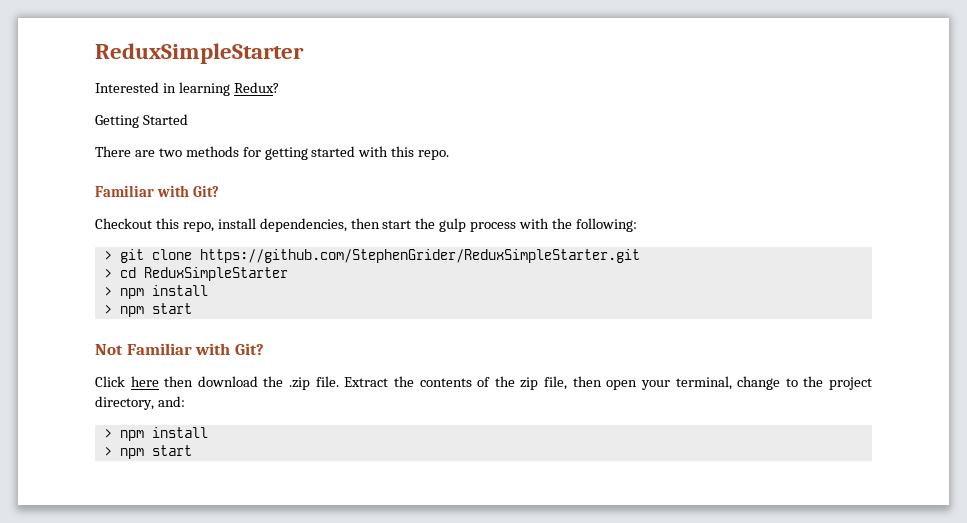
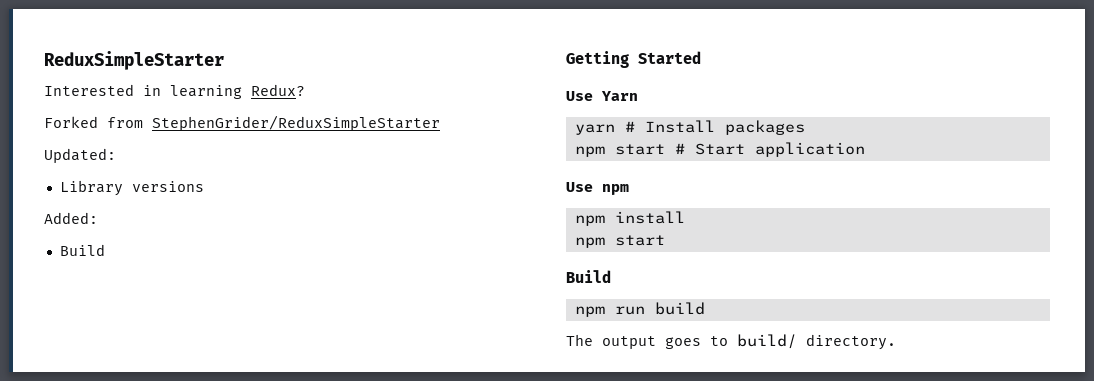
[95,114,188,128] [95,146,450,160] [95,185,219,197] [95,218,637,232] [103,249,640,263] [103,267,288,281] [103,285,208,299] [103,305,112,314] Getting Started // There are two methods for getting started with this repo. // Familiar with Git? // Checkout this repo, install dependencies, then start the gulp process with the following: // > git clone https://github.com/StephenGrider/ReduxSimpleStarter.git // > cd ReduxSimpleStarter // > npm install // > -> [44,115,440,131] [44,148,116,163] [59,180,204,196] [44,212,98,224] [59,244,105,256] [566,51,701,68] [566,91,638,101] [574,120,805,135] [574,142,865,157] [566,182,629,195] [574,211,685,226] Forked from StephenGrider/ReduxSimpleStarter // Updated: // Library versions // Added: // Build // Getting Started // Use Yarn // yarn # Install packages // npm start # Start application // Use npm // npm install //
[95,343,264,355] [95,376,872,390] [95,396,185,410] [103,427,208,441] [103,445,192,459] Not Familiar with Git? // Click here then download the .zip file. Extract the contents of the zip file, then open your terminal, change to the project directory, and: // > npm install // > npm start -> [566,270,611,283] [574,302,705,317] [566,334,896,350] Build // npm run build // The output goes to build/ directory.

